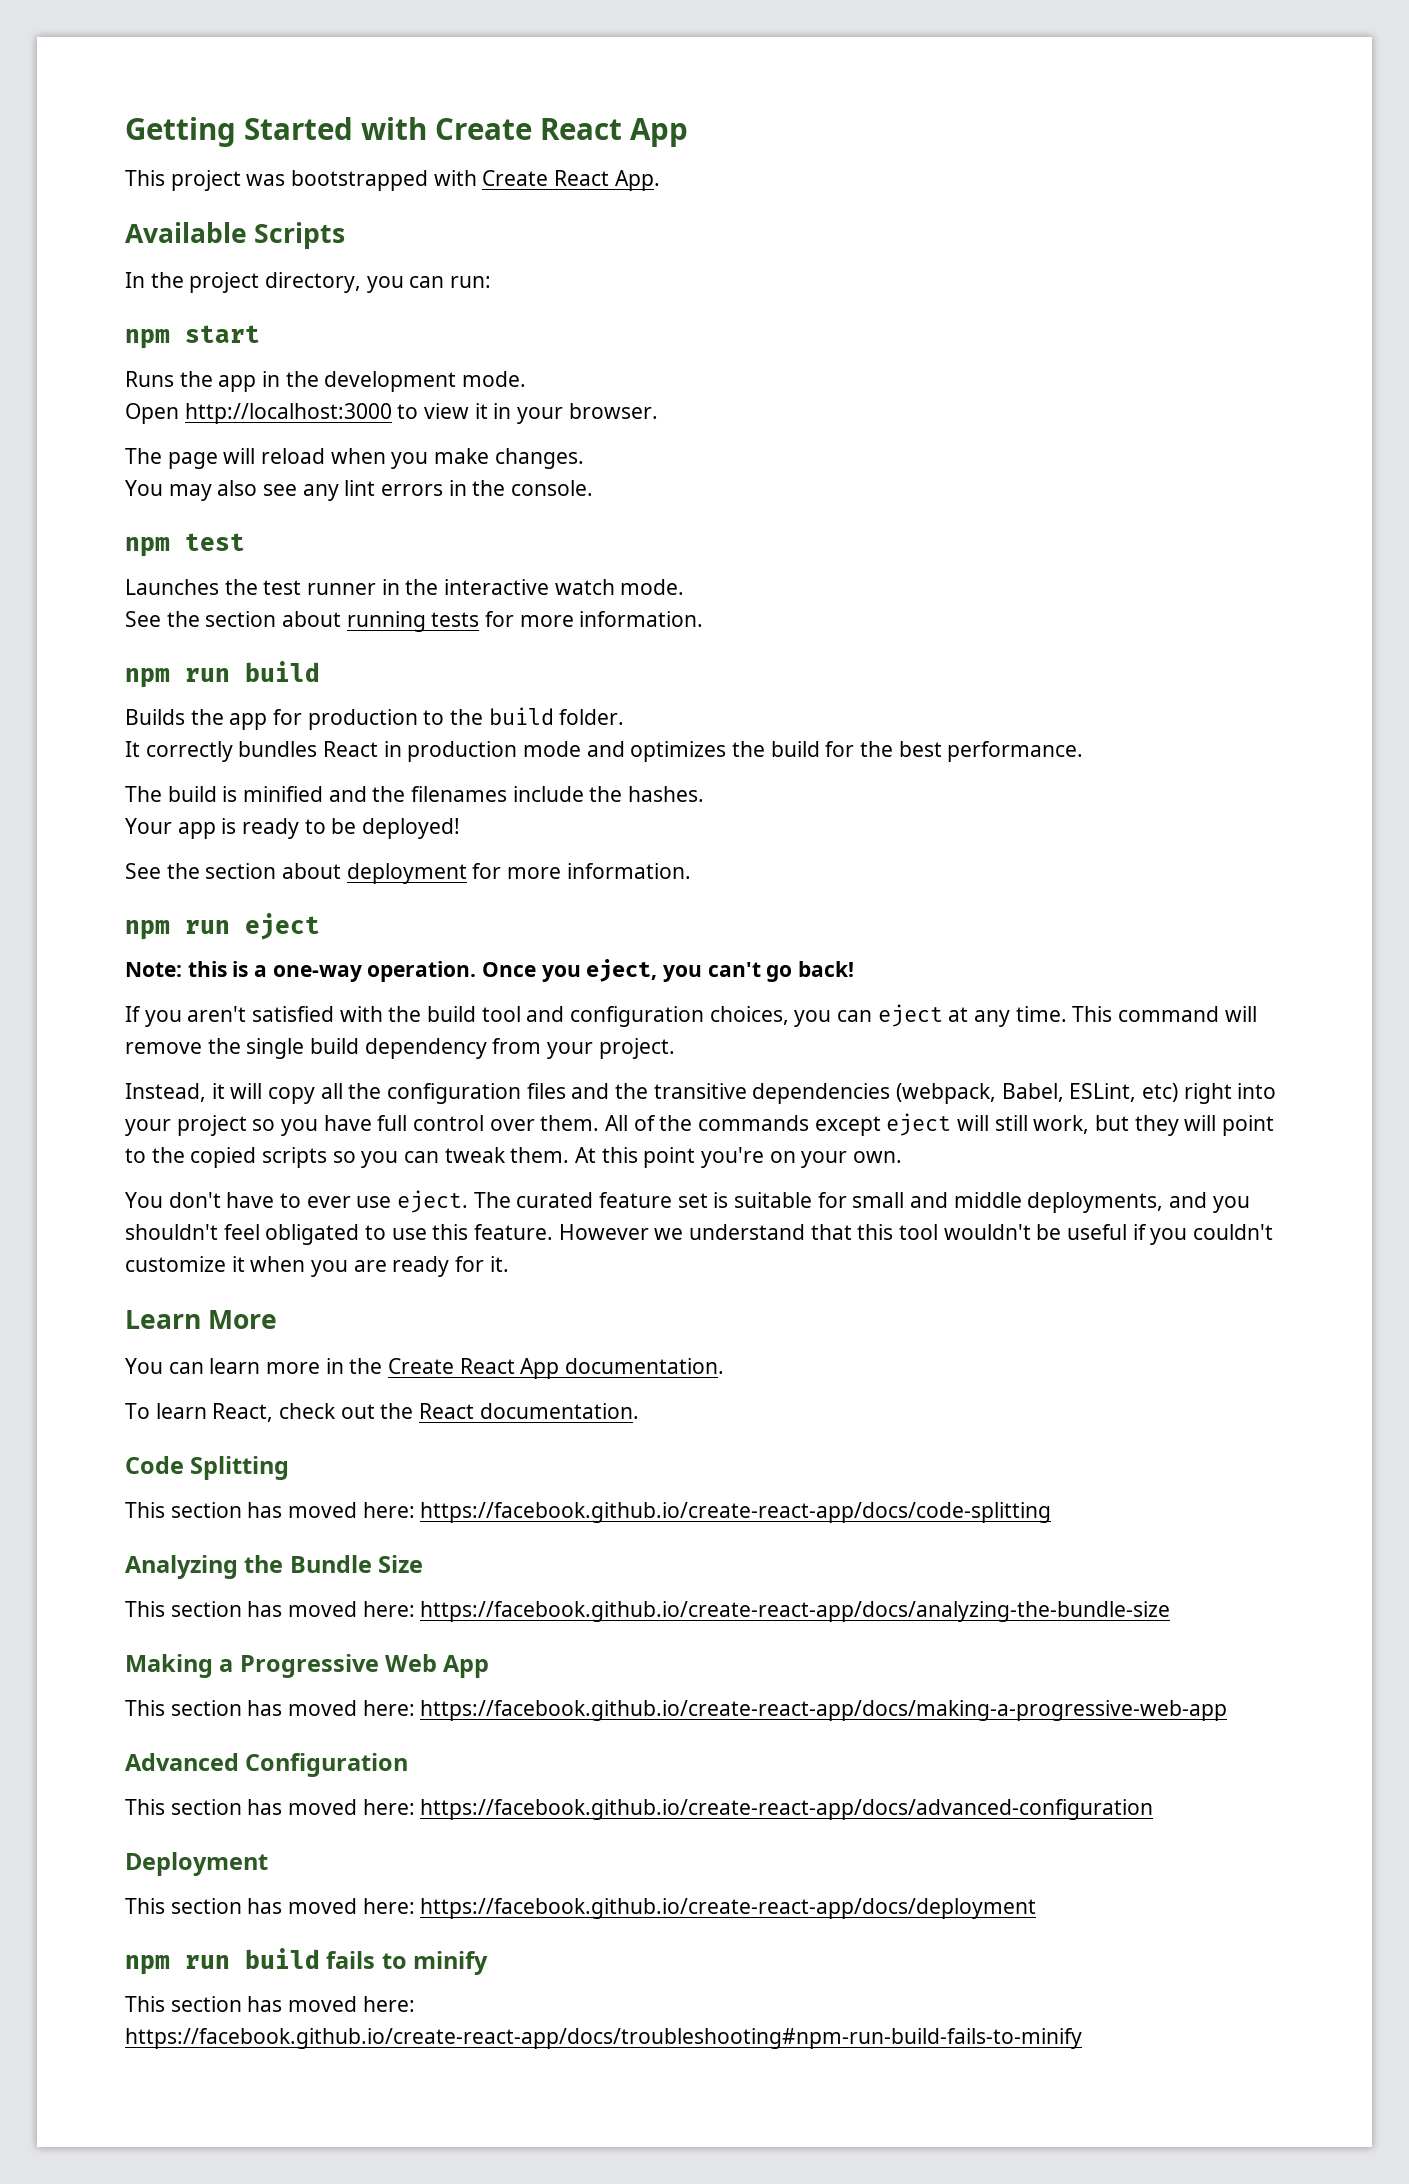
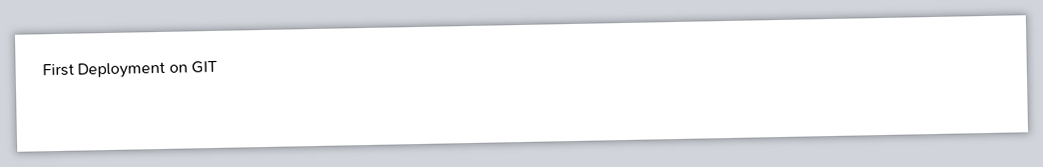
[125,117,688,147] [125,170,660,191] [125,222,346,249] [125,272,492,293] [125,325,260,349] [125,371,527,392] [125,403,658,424] [125,448,584,469] [125,480,594,501] [125,533,245,557] [125,579,685,595] [125,611,704,632] [125,661,320,688] [125,707,625,730] [125,741,1084,762] [125,786,705,802] [125,818,461,839] [125,863,691,884] [125,913,320,940] [125,959,855,982] [125,1004,1257,1027] [125,1038,675,1059] [125,1083,1277,1104] [125,1113,1275,1136] [125,1147,903,1168] [125,1190,1250,1213] [125,1224,1274,1245] [125,1256,509,1277] [125,1310,278,1329] [125,1358,725,1379] [125,1403,639,1422] [125,1456,290,1480] [125,1502,1052,1523] [125,1555,424,1579] [125,1601,1171,1622] [125,1654,490,1678] [125,1700,1228,1721] [125,1753,409,1777] [125,1799,1154,1820] [125,1852,268,1876] [125,1898,1037,1919] [125,1948,489,1975] [125,1996,415,2012] [125,2028,1082,2049] Getting Started with Create React App // This project was bootstrapped with Create React App. // Available Scripts // In the project directory, you can run: // npm start // Runs the app in the development mode. // Open http://localhost:3000 to view it in your browser. // The page will reload when you make changes. // You may also see any lint errors in the console. // npm test // Launches the test runner in the interactive watch mode. // See the section about running tests for more information. // npm run build // Builds the app for production to the build folder. // It correctly bundles React in production mode and optimizes the build for the best performance. // The build is minified and the filenames include the hashes. // Your app is ready to be deployed! // See the section about deployment for more information. // npm run eject // Note: this is a one-way operation. Once you eject, you can't go back! // If you aren't satisfied with the build tool and configuration choices, you can eject at any time. This command will remove the single build dependency from your project. // Instead, it will copy all the configuration files and the transitive dependencies (webpack, Babel, ESLint, etc) right into your project so you have full control over them. All of the commands except eject will still work, but they will point to the copied scripts so you can tweak them. At this point you're on your own. // You don't have to ever use eject. The curated feature set is suitable for small and middle deployments, and you shouldn't feel obligated to use this feature. However we understand that this tool wouldn't be useful if you couldn't customize it when you are ready for it. // Learn More // You can learn more in the Create React App documentation. // To learn React, check out the React documentation. // Code Splitting // This section has moved here: https://facebook.github.io/create-react-app/docs/code-splitting // Analyzing the Bundle Size // This section has moved here: https://facebook.github.io/create-react-app/docs/analyzing-the-bundle-size // Making a Progressive Web App // This section has moved here: https://facebook.github.io/create-react-app/docs/making-a-progressive-web-app // Advanced Configuration // This section has moved here: https://facebook.github.io/create-react-app/docs/advanced-configuration // Deployment // This section has moved here: https://facebook.github.io/create-react-app/docs/deployment // npm run build fails to minify // This section has moved here: https://facebook.github.io/create-react-app/docs/troubleshooting#npm-run-build-fails-to-minify -> [42,60,218,79] First Deployment on GIT

